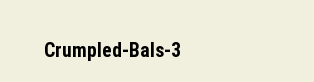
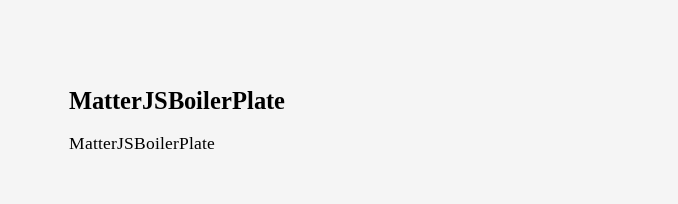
[44,42,181,61] Crumpled-Bals-3 -> [69,91,285,109] [69,137,215,149] MatterJSBoilerPlate // MatterJSBoilerPlate

